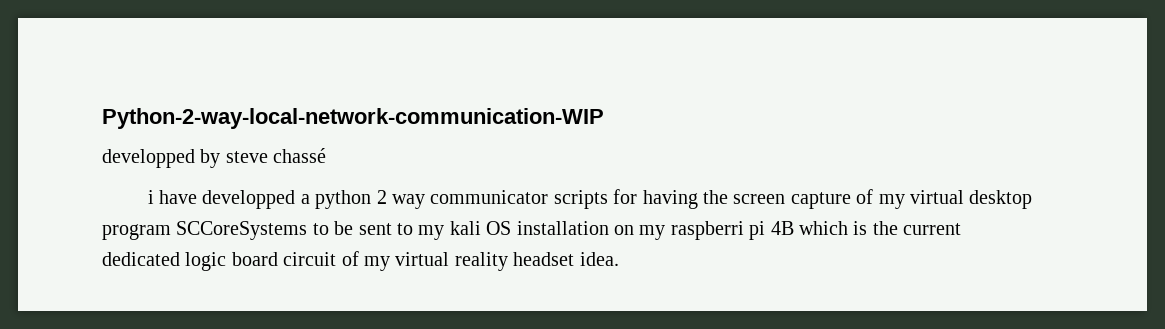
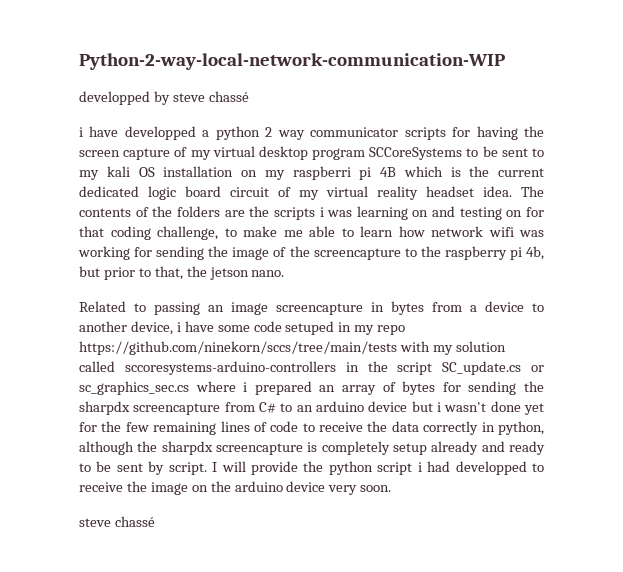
(619, 259) none -> [521,186,544,197] [79,206,545,220] [79,226,544,240] [78,246,544,260] [79,266,285,280] [79,301,544,315] [79,321,406,335] [79,341,506,355] [79,361,544,375] [79,381,545,395] [79,401,544,415] [79,421,544,435] [79,441,545,455] [79,461,544,475] [79,481,392,495] [79,516,155,527] The contents of the folders are the scripts i was learning on and testing on for that coding challenge, to make me able to learn how network wifi was working for sending the image of the screencapture to the raspberry pi 4b, but prior to that, the jetson nano. // Related to passing an image screencapture in bytes from a device to another device, i have some code setuped in my repo https://github.com/ninekorn/sccs/tree/main/tests with my solution called sccoresystems-arduino-controllers in the script SC_update.cs or sc_graphics_sec.cs where i prepared an array of bytes for sending the sharpdx screencapture from C# to an arduino device but i wasn't done yet for the few remaining lines of code to receive the data correctly in python, although the sharpdx screencapture is completely setup already and ready to be sent by script. I will provide the python script i had developped to receive the image on the arduino device very soon. // steve chassé

